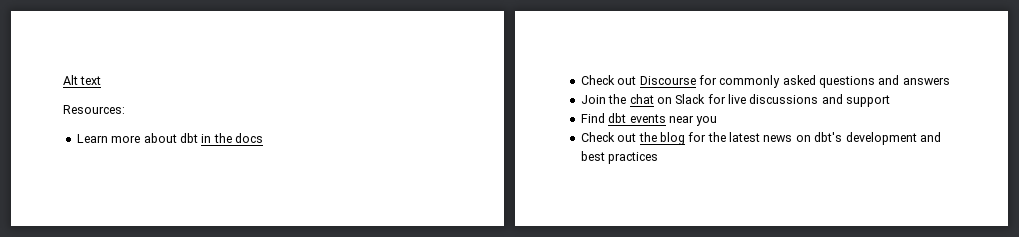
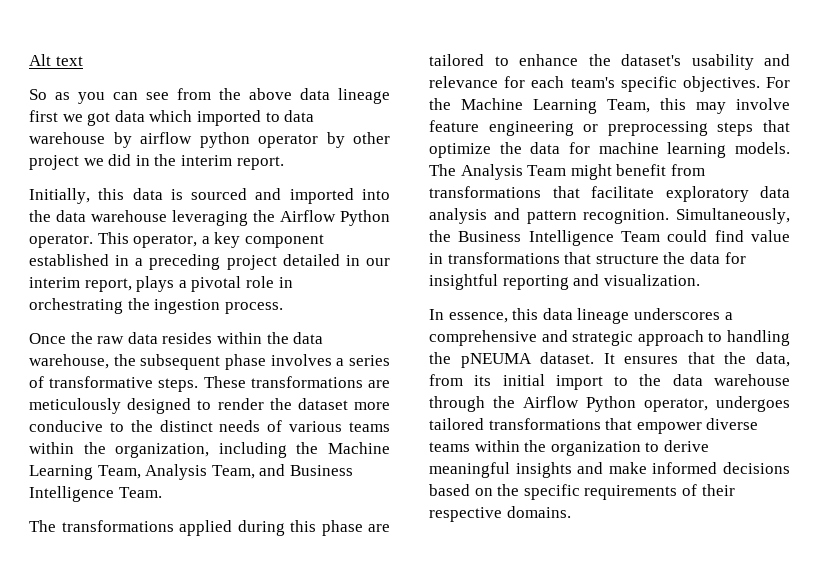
[63,105,125,114] [76,133,263,143] [580,75,950,88] [580,94,891,107] [580,113,718,126] [580,132,941,145] [580,151,659,164] Resources: // Learn more about dbt in the docs // Check out Discourse for commonly asked questions and answers // Join the chat on Slack for live discussions and support // Find dbt events near you // Check out the blog for the latest news on dbt's development and best practices -> [29,88,390,104] [29,110,315,126] [29,132,390,148] [29,154,284,170] [29,188,390,204] [29,210,390,226] [29,232,324,248] [29,254,390,270] [29,276,293,292] [29,298,283,314] [29,332,324,344] [29,354,390,370] [29,376,390,392] [29,398,390,414] [29,420,390,432] [29,442,390,458] [29,464,353,480] [29,486,162,502] [29,520,390,536] [429,54,790,70] [429,76,790,92] [429,98,790,114] [429,120,790,136] [429,142,790,158] [429,164,705,180] [429,186,790,202] [429,208,790,224] [429,230,790,246] [429,252,746,264] [429,274,700,290] [429,308,733,324] [429,330,790,346] [429,352,790,368] [429,374,790,390] [429,396,790,412] [429,418,759,434] [429,440,709,456] [429,462,790,478] [429,484,735,500] [429,506,571,522] So as you can see from the above data lineage first we got data which imported to data warehouse by airflow python operator by other project we did in the interim report. // Initially, this data is sourced and imported into the data warehouse leveraging the Airflow Python operator. This operator, a key component established in a preceding project detailed in our interim report, plays a pivotal role in orchestrating the ingestion process. // Once the raw data resides within the data warehouse, the subsequent phase involves a series of transformative steps. These transformations are meticulously designed to render the dataset more conducive to the distinct needs of various teams within the organization, including the Machine Learning Team, Analysis Team, and Business Intelligence Team. // The transformations applied during this phase are tailored to enhance the dataset's usability and relevance for each team's specific objectives. For the Machine Learning Team, this may involve feature engineering or preprocessing steps that optimize the data for machine learning models. The Analysis Team might benefit from transformations that facilitate exploratory data analysis and pattern recognition. Simultaneously, the Business Intelligence Team could find value in transformations that structure the data for insightful reporting and visualization. // In essence, this data lineage underscores a comprehensive and strategic approach to handling the pNEUMA dataset. It ensures that the data, from its initial import to the data warehouse through the Airflow Python operator, undergoes tailored transformations that empower diverse teams within the organization to derive meaningful insights and make informed decisions based on the specific requirements of their respective domains.

